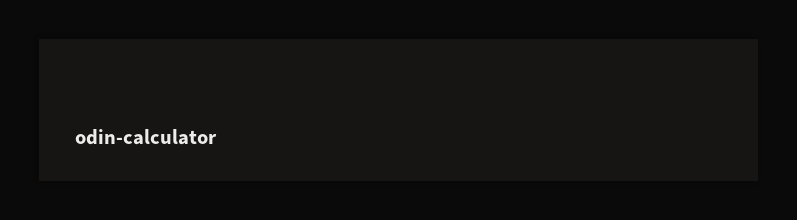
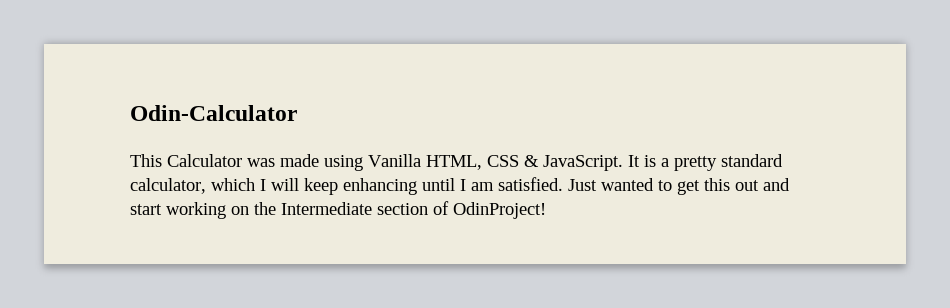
[75,129,217,145] odin-calculator -> [130,105,297,121] [130,154,783,171] [130,177,790,195] [130,201,546,219] Odin-Calculator // This Calculator was made using Vanilla HTML, CSS & JavaScript. It is a pretty standard calculator, which I will keep enhancing until I am satisfied. Just wanted to get this out and start working on the Intermediate section of OdinProject!

